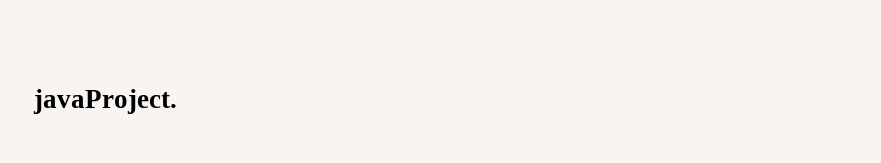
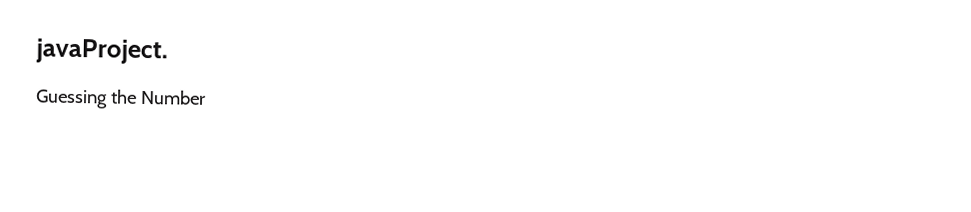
(177, 101) none -> [35,89,206,109] // Guessing the Number

